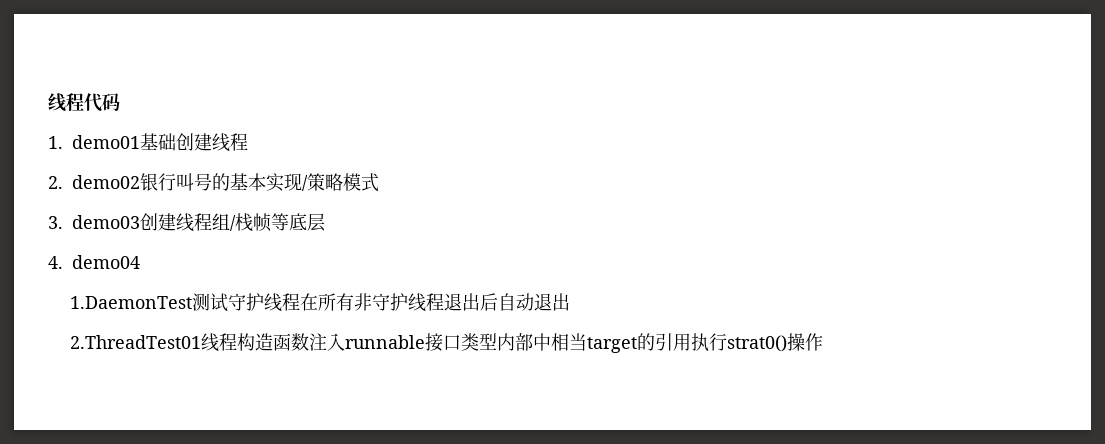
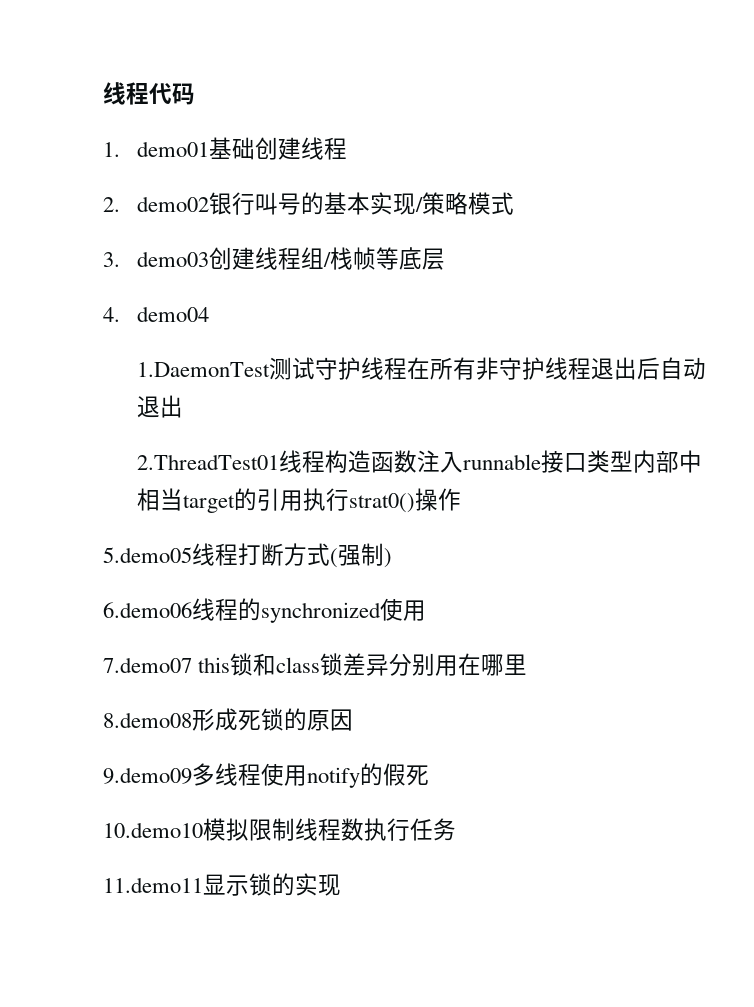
(824, 342) none -> [103,543,392,568] [103,598,426,623] [103,653,528,676] [103,708,353,731] [103,763,429,788] [103,818,456,841] [103,873,341,896] // 5.demo05线程打断方式(强制) // 6.demo06线程的synchronized使用 // 7.demo07 this锁和class锁差异分别用在哪里 // 8.demo08形成死锁的原因 // 9.demo09多线程使用notify的假死 // 10.demo10模拟限制线程数执行任务 // 11.demo11显示锁的实现

